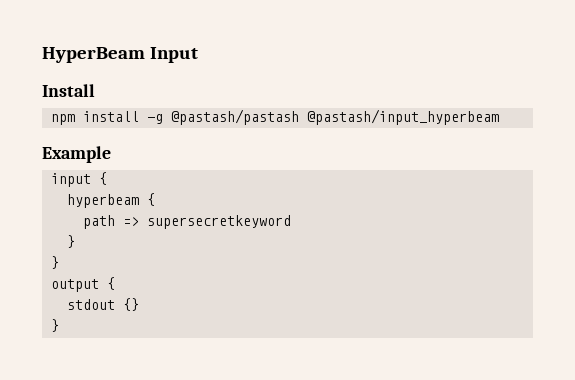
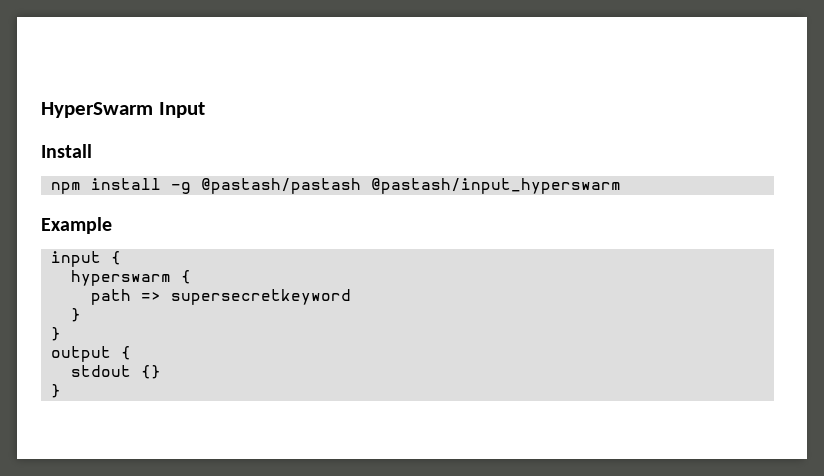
[42,47,145,63] HyperBeam -> [41,102,153,118] HyperSwarm
[307,109,499,125] @pastash/input_hyperbeam -> [370,178,621,194] @pastash/input_hyperswarm
[67,194,139,208] hyperbeam -> [70,270,171,286] hyperswarm

